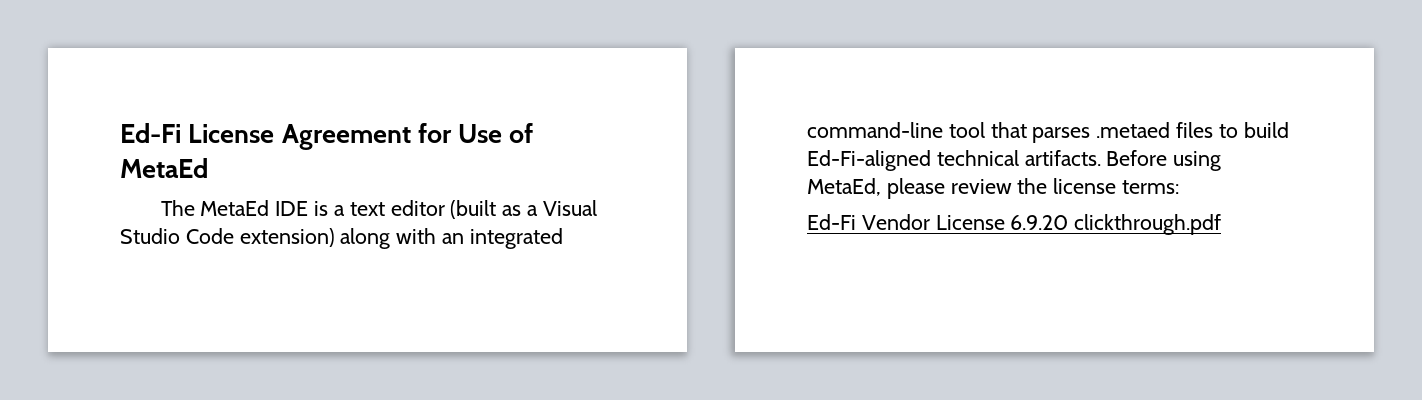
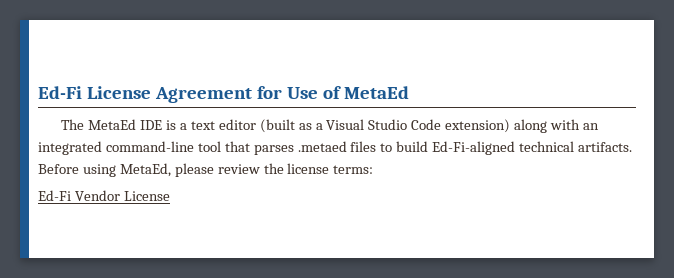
[1010,214,1222,235] 6.9.20 clickthrough.pdf -> (170, 196) none

